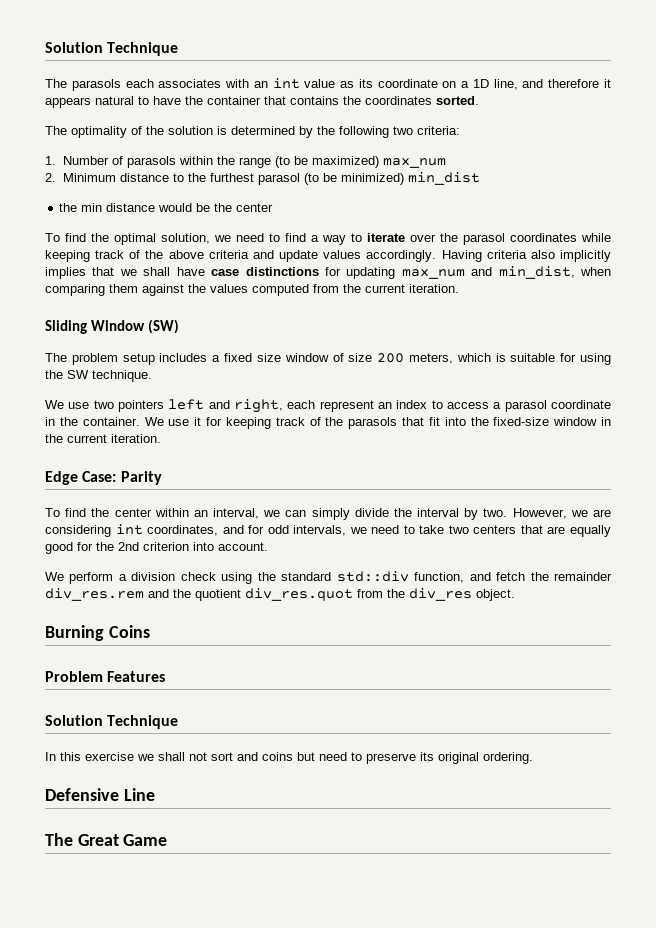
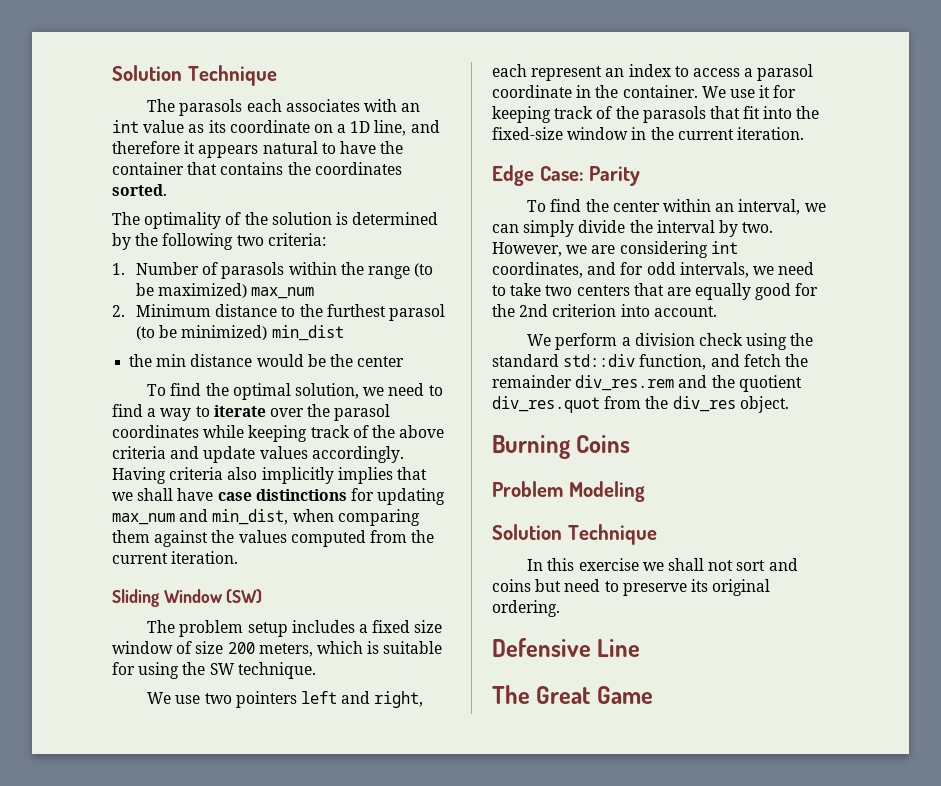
[107,671,166,682] Features -> [568,481,645,502] Modeling

